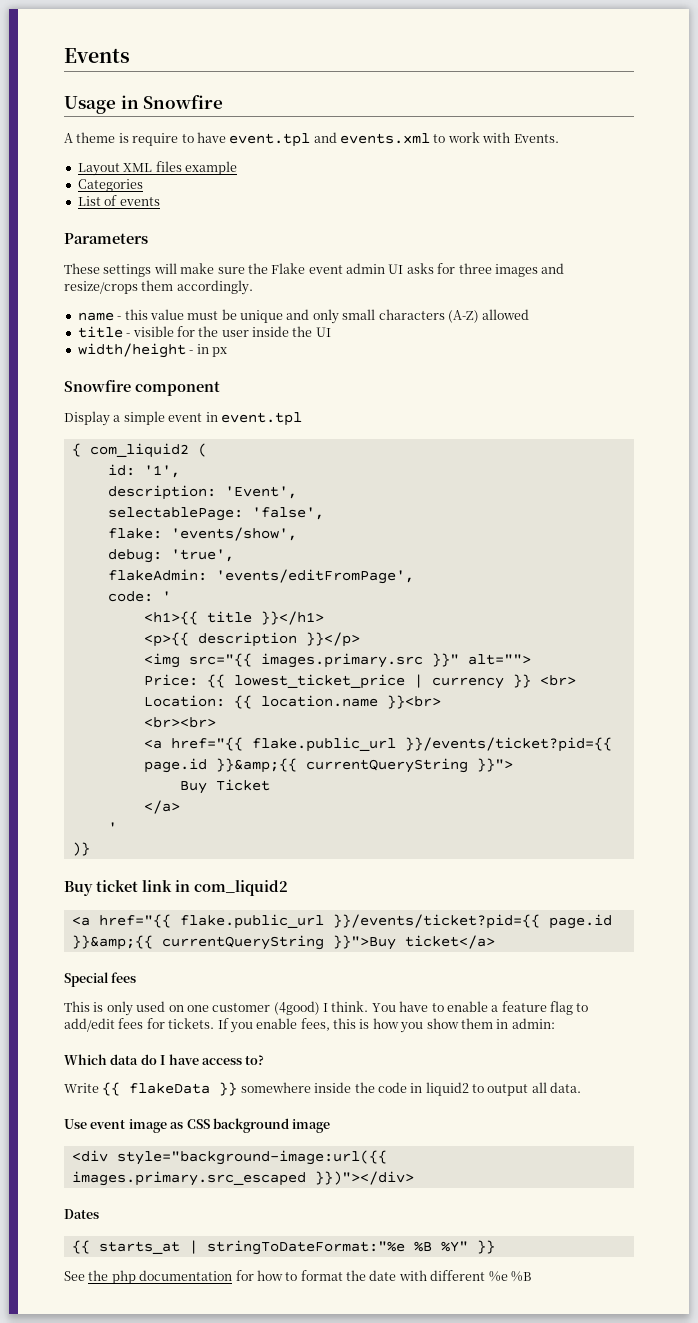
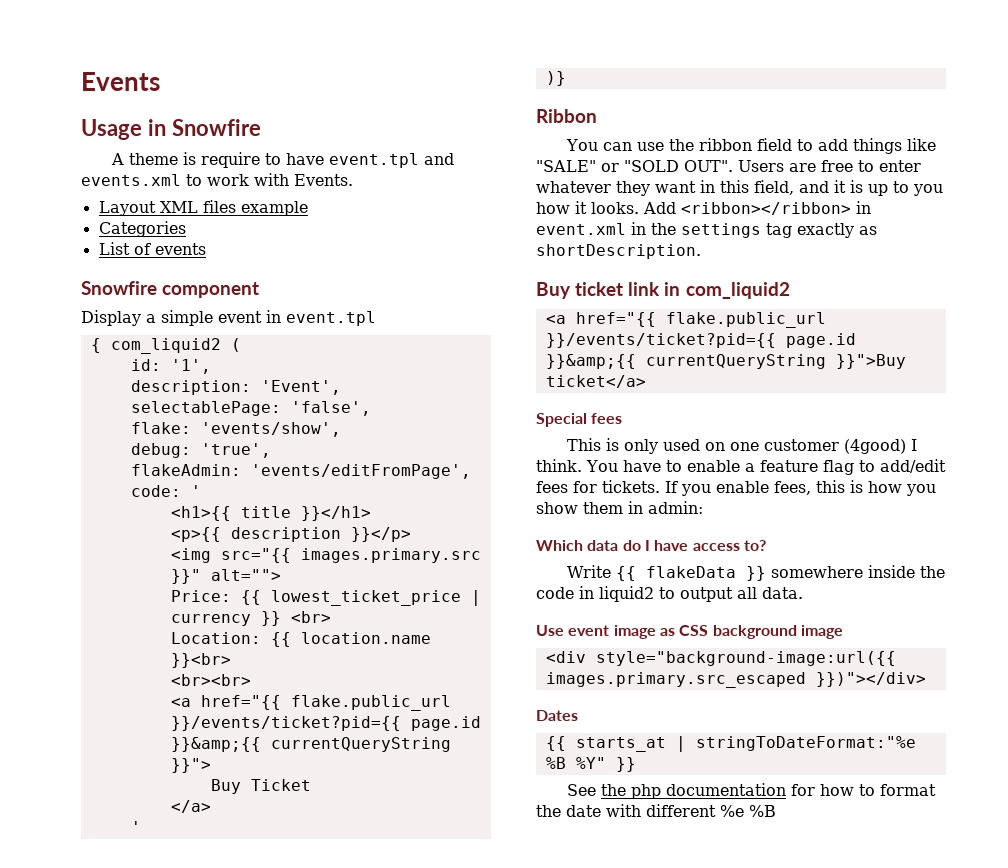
[64,233,148,244] [64,263,565,277] [64,280,253,295] [77,309,530,324] [77,326,331,338] [77,343,227,358] // Parameters // These settings will make sure the Flake event admin UI asks for three images and resize/crops them accordingly. // name - this value must be unique and only small characters (A-Z) allowed // title - visible for the user inside the UI // width/height - in px -> (206, 249) none
(90, 849) none -> [536,109,597,123] [565,138,936,154] [536,160,921,172] [536,180,943,196] [536,201,871,215] [536,222,877,238] [536,244,701,259] // Ribbon // You can use the ribbon field to add things like "SALE" or "SOLD OUT". Users are free to enter whatever they want in this field, and it is up to you how it looks. Add <ribbon></ribbon> in event.xml in the settings tag exactly as shortDescription.

